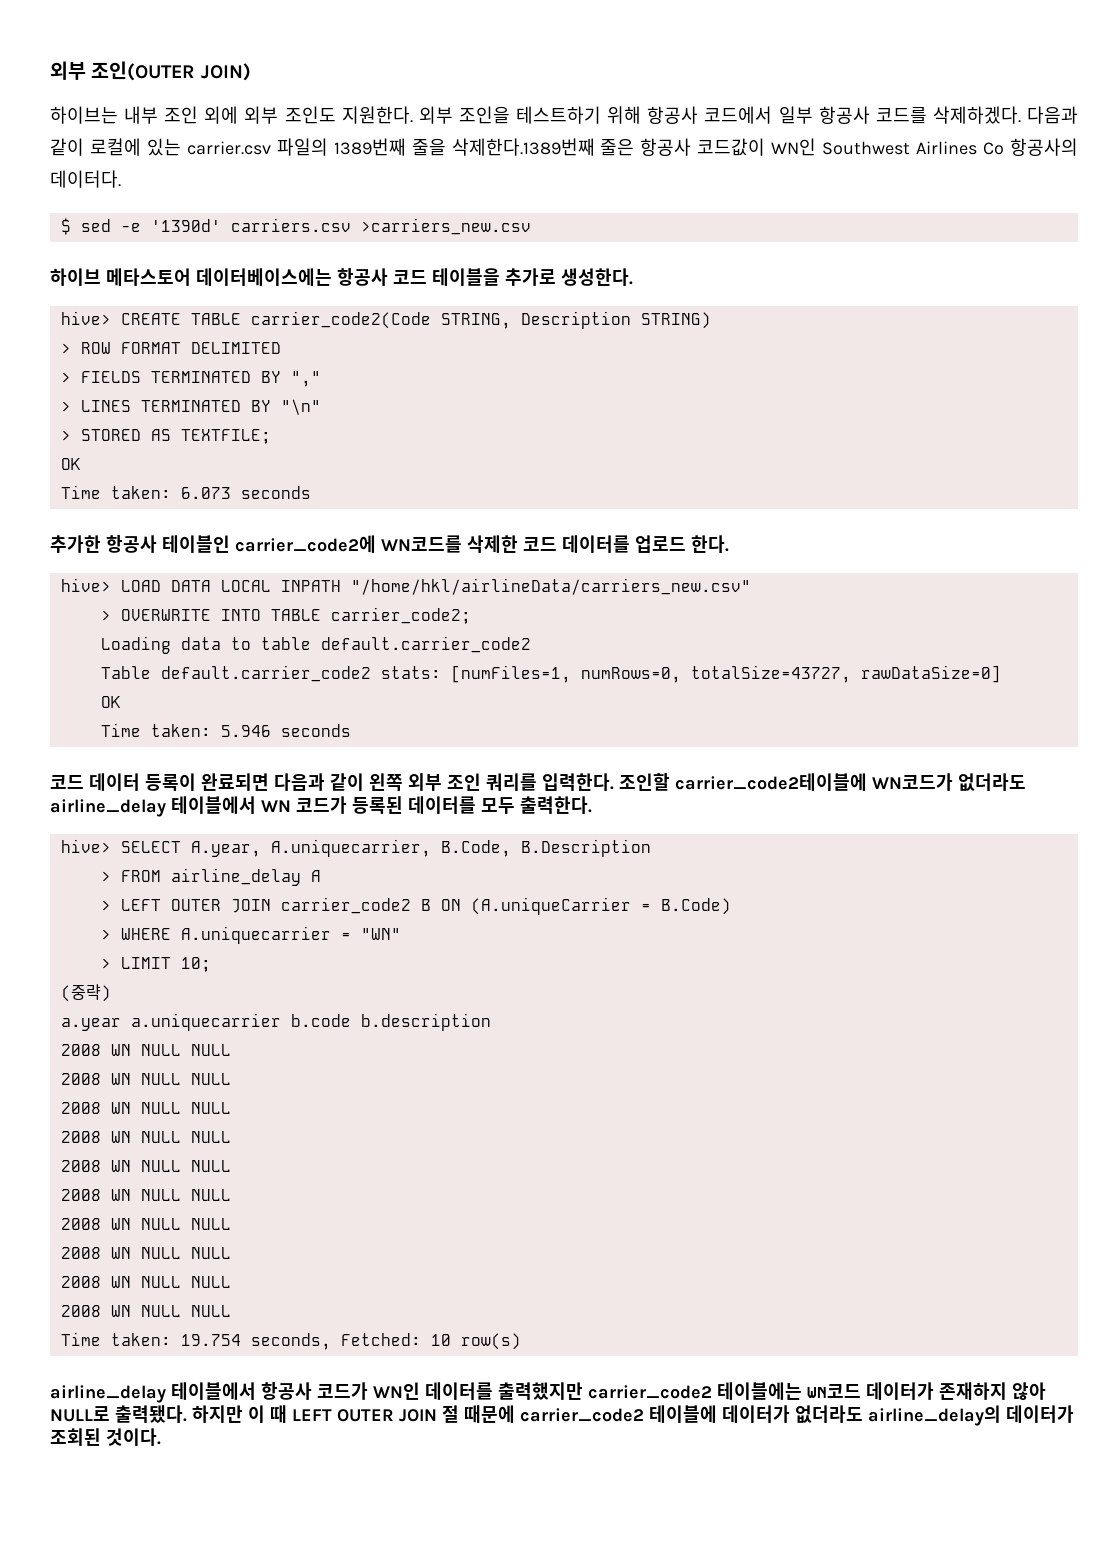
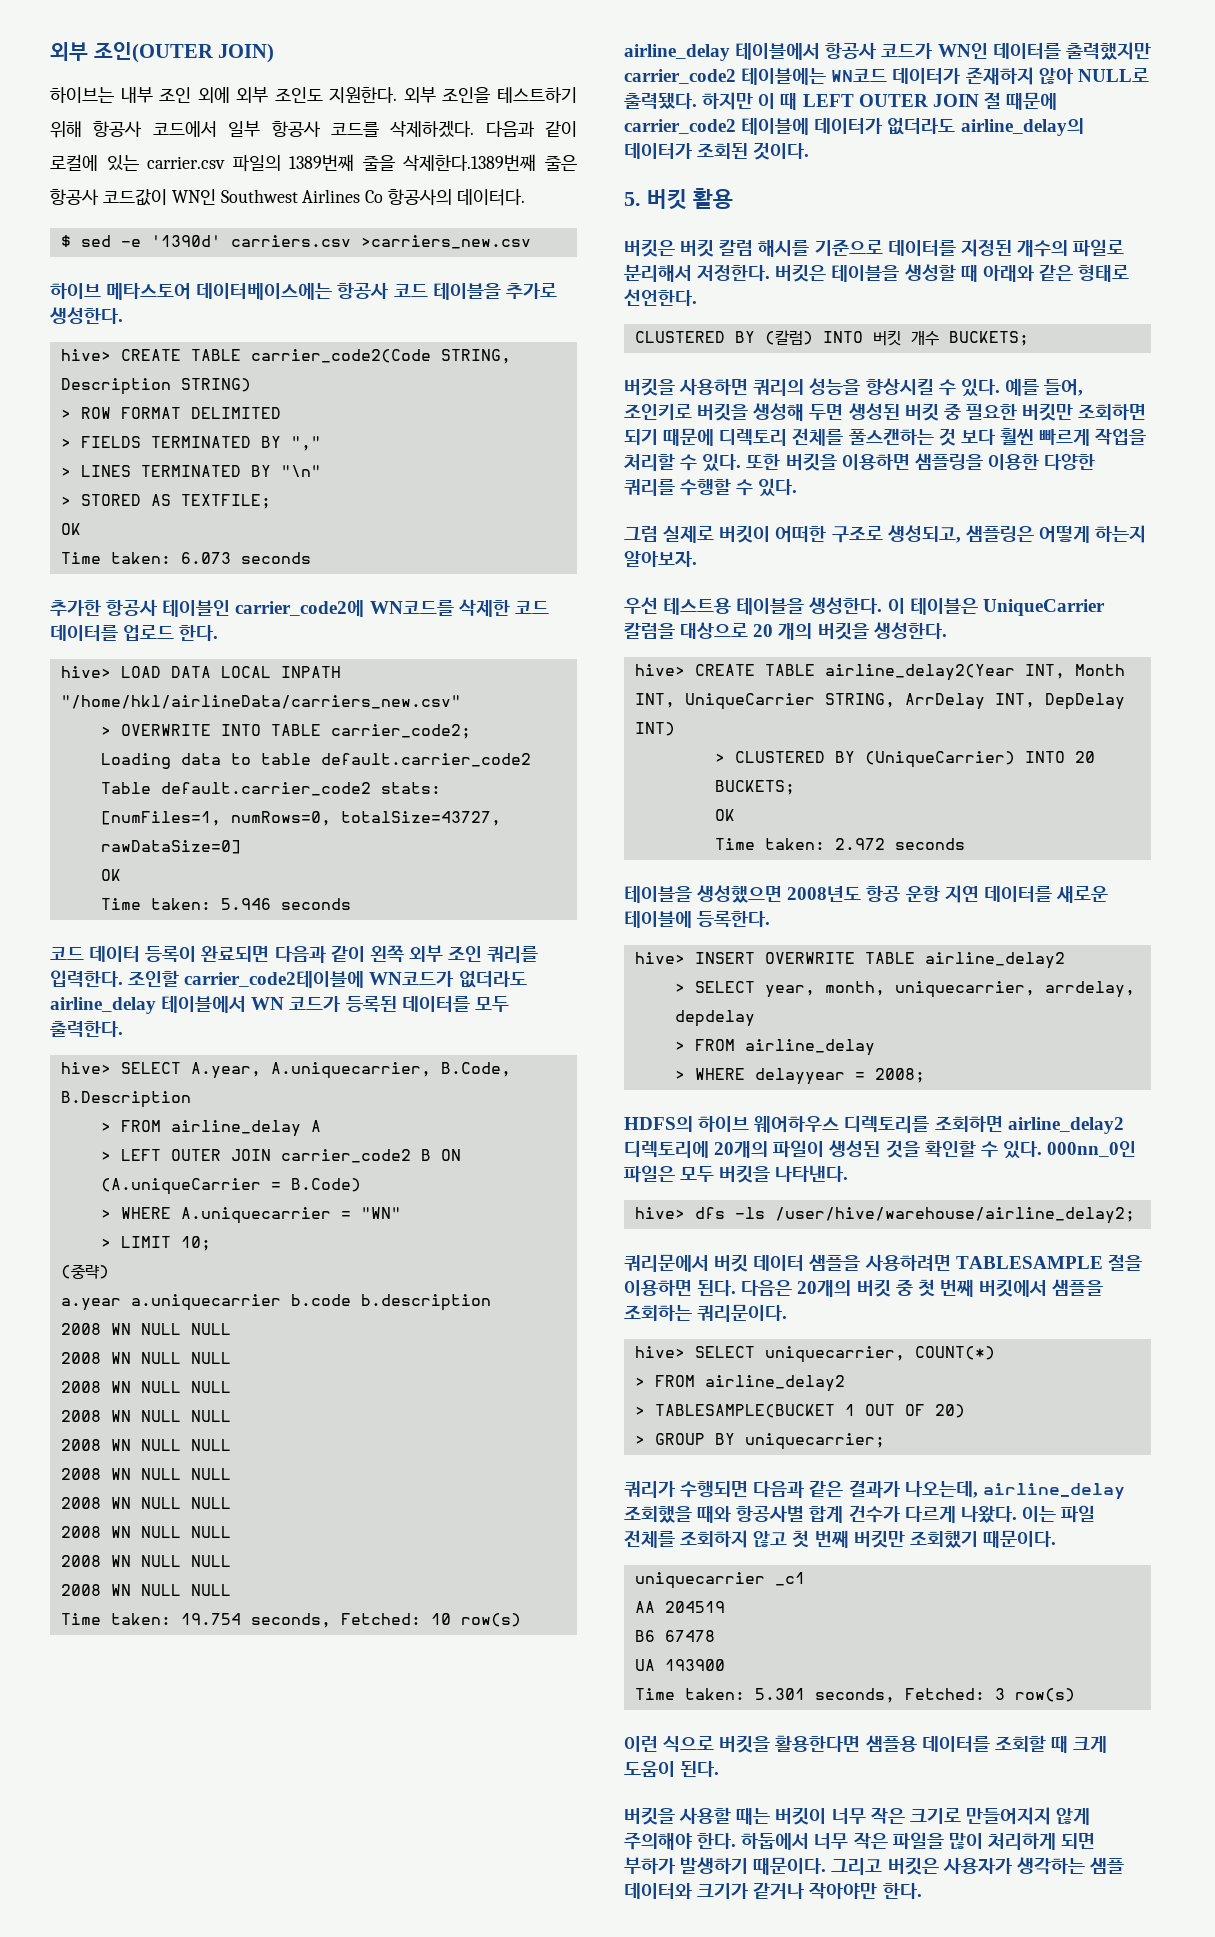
(161, 1437) none -> [624,188,733,210] [624,239,1125,257] [624,264,1130,282] [624,289,697,306] [634,330,1029,346] [624,378,1084,396] [624,403,1147,421] [624,428,1147,446] [624,453,1096,471] [624,478,798,496] [624,525,1147,543] [624,551,697,567] [624,597,1105,616] [624,622,947,640] [634,664,1125,681] [634,693,1125,710] [634,722,675,736] [714,751,1095,768] [714,780,795,795] [714,809,735,821] [714,838,965,850] [624,885,1108,903] [624,911,771,928] [634,952,1065,969] [674,981,1135,998] [674,1010,755,1027] [674,1039,875,1056] [674,1068,925,1085] [624,1116,1124,1134] [624,1140,1137,1158] [624,1165,849,1183] [634,1207,1135,1224] [624,1254,1142,1272] [624,1279,1104,1297] [624,1304,788,1322] [634,1346,995,1363] [634,1375,845,1392] [634,1404,965,1418] [634,1433,885,1450] [624,1480,1125,1500] [624,1505,1096,1523] [624,1530,1056,1548] [634,1572,805,1589] [634,1601,725,1613] [634,1630,715,1642] [634,1659,725,1671] [634,1688,1075,1703] [624,1735,1108,1753] [624,1761,720,1777] [624,1807,1091,1825] [624,1832,1096,1850] [624,1857,1124,1875] [624,1882,922,1899] // 5. 버킷 활용 // 버킷은 버킷 칼럼 해시를 기준으로 데이터를 지정된 개수의 파일로 분리해서 저정한다. 버킷은 테이블을 생성할 때 아래와 같은 형태로 선언한다. // CLUSTERED BY (칼럼) INTO 버킷 개수 BUCKETS; // 버킷을 사용하면 쿼리의 성능을 향상시킬 수 있다. 예를 들어, 조인키로 버킷을 생성해 두면 생성된 버킷 중 필요한 버킷만 조회하면 되기 때문에 디렉토리 전체를 풀스캔하는 것 보다 훨씬 빠르게 작업을 처리할 수 있다. 또한 버킷을 이용하면 샘플링을 이용한 다양한 쿼리를 수행할 수 있다. // 그럼 실제로 버킷이 어떠한 구조로 생성되고, 샘플링은 어떻게 하는지 알아보자. // 우선 테스트용 테이블을 생성한다. 이 테이블은 UniqueCarrier 칼럼을 대상으로 20 개의 버킷을 생성한다. // hive> CREATE TABLE airline_delay2(Year INT, Month INT, UniqueCarrier STRING, ArrDelay INT, DepDelay INT) // > CLUSTERED BY (UniqueCarrier) INTO 20 BUCKETS; // OK // Time taken: 2.972 seconds // 테이블을 생성했으면 2008년도 항공 운항 지연 데이터를 새로운 테이블에 등록한다. // hive> INSERT OVERWRITE TABLE airline_delay2 // > SELECT year, month, uniquecarrier, arrdelay, depdelay // > FROM airline_delay // > WHERE delayyear = 2008; // HDFS의 하이브 웨어하우스 디렉토리를 조회하면 airline_delay2 디렉토리에 20개의 파일이 생성된 것을 확인할 수 있다. 000nn_0인 파일은 모두 버킷을 나타낸다. // hive> dfs -ls /user/hive/warehouse/airline_delay2; // 쿼리문에서 버킷 데이터 샘플을 사용하려면 TABLESAMPLE 절을 이용하면 된다. 다음은 20개의 버킷 중 첫 번째 버킷에서 샘플을 조회하는 쿼리문이다. // hive> SELECT uniquecarrier, COUNT(*) // > FROM airline_delay2 // > TABLESAMPLE(BUCKET 1 OUT OF 20) // > GROUP BY uniquecarrier; // 쿼리가 수행되면 다음과 같은 결과가 나오는데, airline_delay 조회했을 때와 항공사별 합계 건수가 다르게 나왔다. 이는 파일 전체를 조회하지 않고 첫 번째 버킷만 조회했기 때문이다. // uniquecarrier _c1 // AA 204519 // B6 67478 // UA 193900 // Time taken: 5.301 seconds, Fetched: 3 row(s) // 이런 식으로 버킷을 활용한다면 샘플용 데이터를 조회할 때 크게 도움이 된다. // 버킷을 사용할 때는 버킷이 너무 작은 크기로 만들어지지 않게 주의해야 한다. 하둡에서 너무 작은 파일을 많이 처리하게 되면 부하가 발생하기 때문이다. 그리고 버킷은 사용자가 생각하는 샘플 데이터와 크기가 같거나 작아야만 한다.

